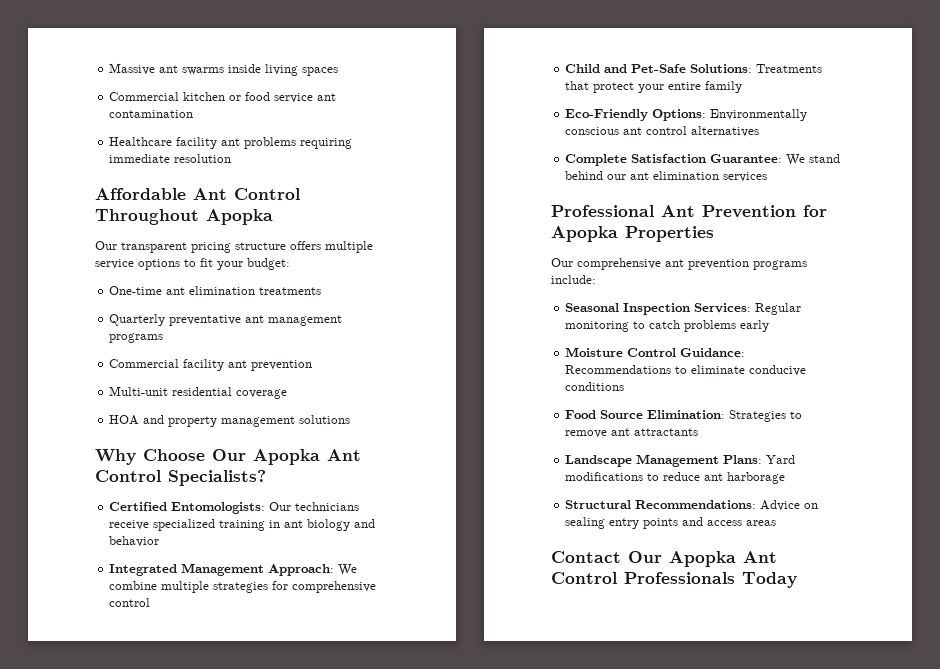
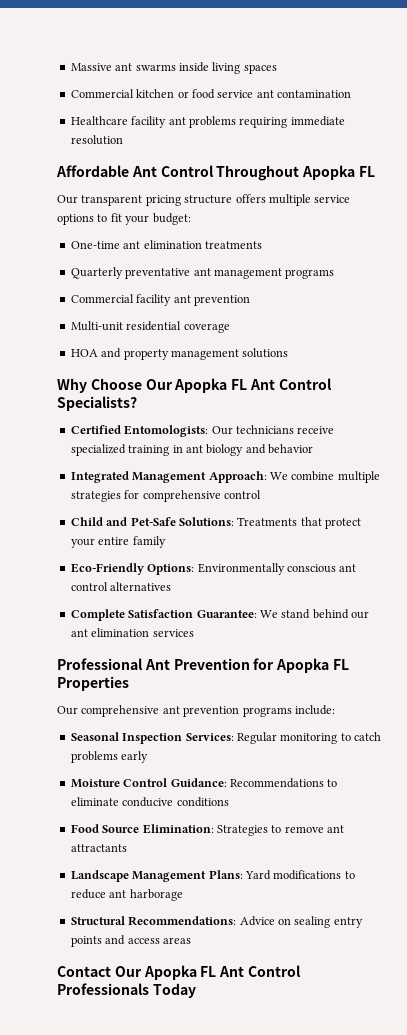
(273, 217) none -> [358,166,375,177] FL
(320, 457) none -> [231,379,248,390] FL
(618, 234) none -> [332,659,349,670] FL
(736, 559) none -> [200,966,217,977] FL

